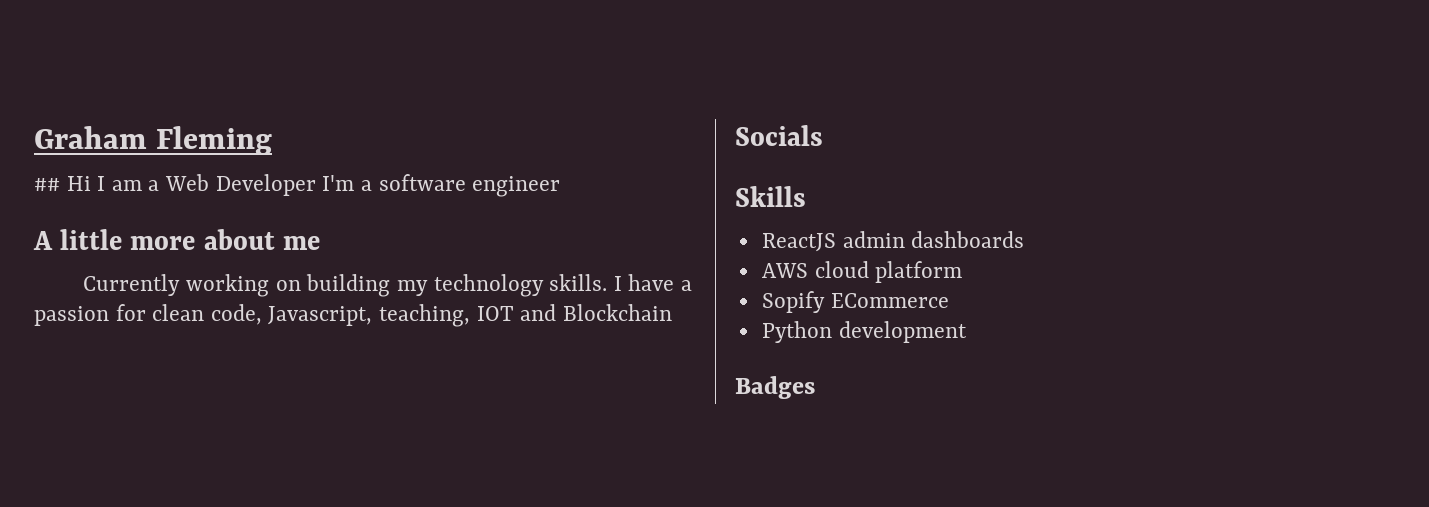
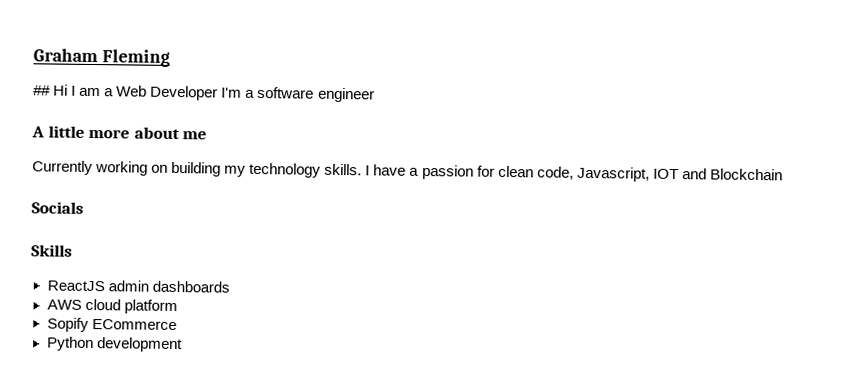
[379,304,471,327] teaching, -> (650, 174) none
[735,376,815,399] // Badges -> (183, 345) none

